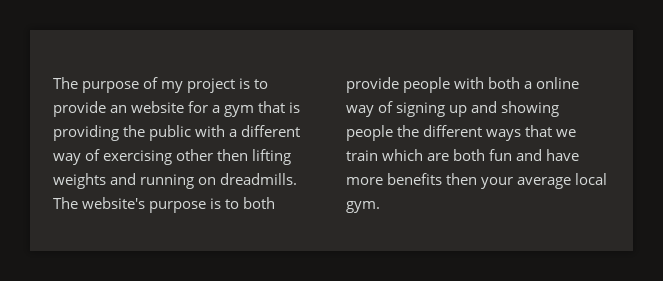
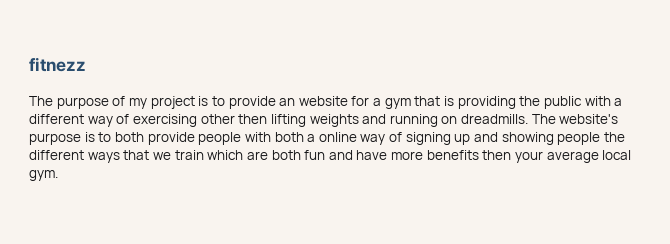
(53, 83) none -> [29,57,86,72] fitnezz //

